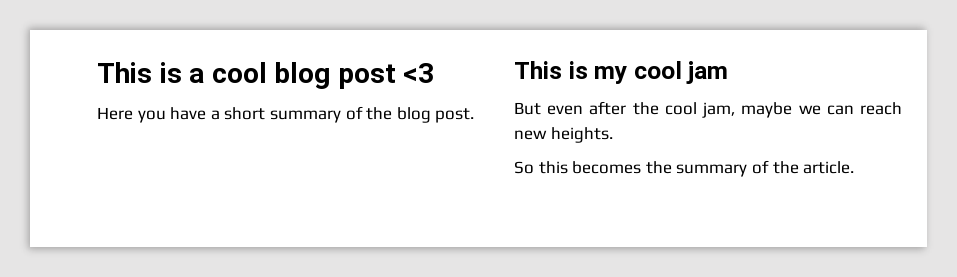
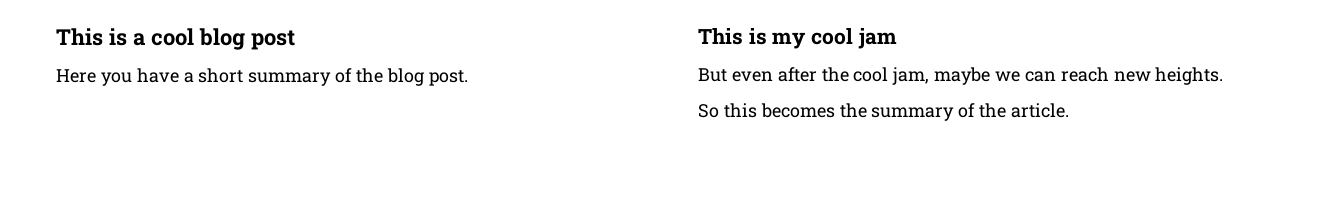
[403,63,435,83] <3 -> (295, 40) none

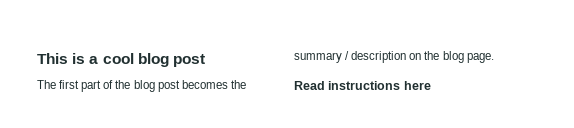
[56,68,468,86] [698,28,897,49] [698,67,1224,85] [698,103,1070,121] Here you have a short summary of the blog post. // This is my cool jam // But even after the cool jam, maybe we can reach new heights. // So this becomes the summary of the article. -> [37,80,246,92] [294,51,494,63] [294,81,431,90] The first part of the blog post becomes the summary / description on the blog page. // Read instructions here

